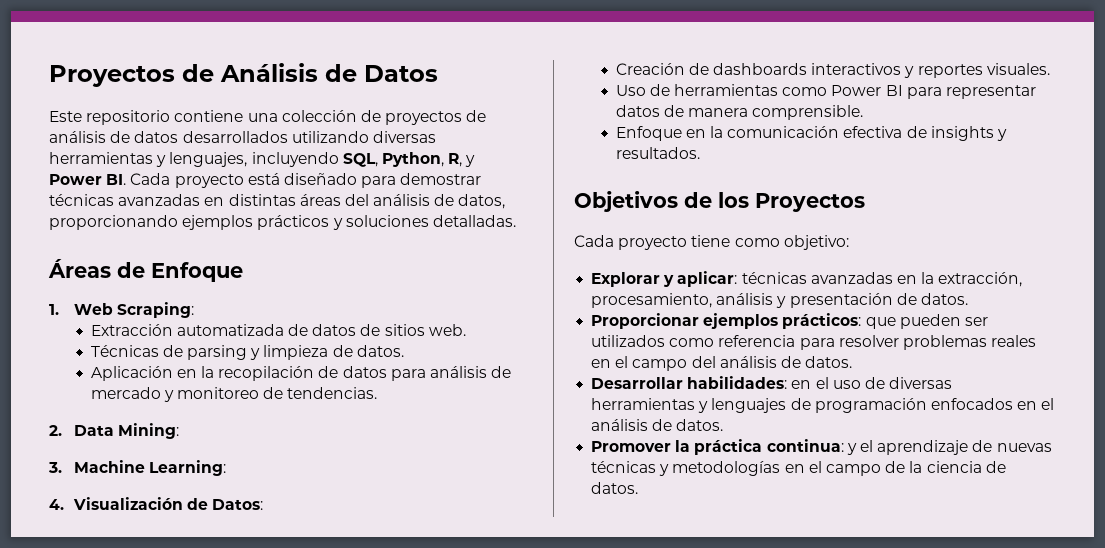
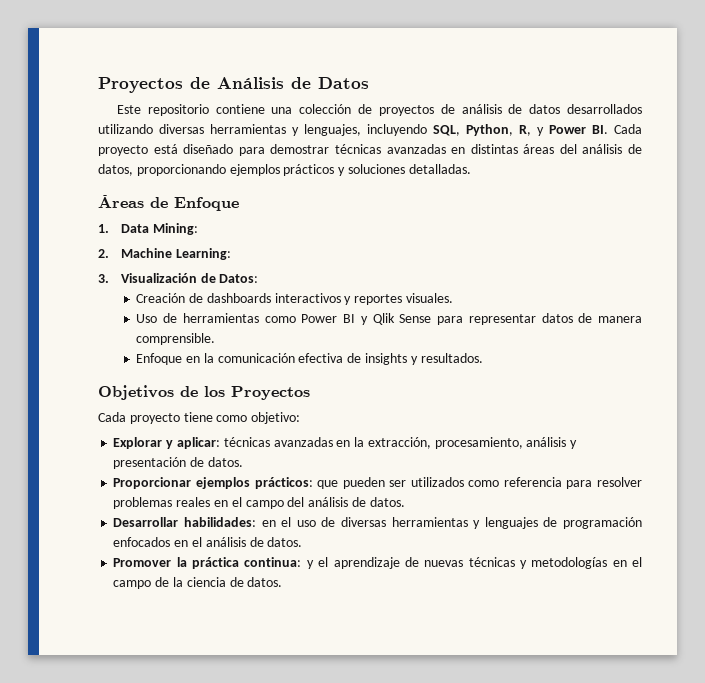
[73,302,194,318] [90,324,466,336] [90,345,404,360] [90,366,512,381] [90,387,378,402] [49,425,62,436] Web Scraping: // Extracción automatizada de datos de sitios web. // Técnicas de parsing y limpieza de datos. // Aplicación en la recopilación de datos para análisis de mercado y monitoreo de tendencias. // 2. -> (109, 228) none
[48,462,62,473] 3. -> [98,249,109,258] 2.
[49,499,64,510] 4. -> [98,274,109,283] 3.
(903, 90) none -> [360,313,432,325] y Qlik Sense

